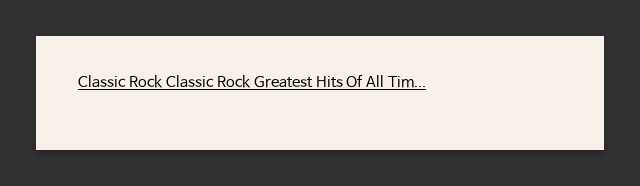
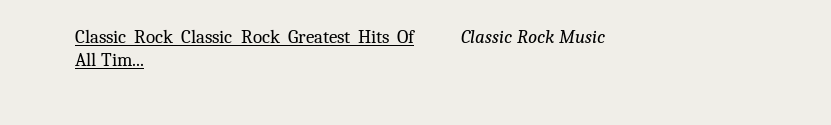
(427, 82) none -> [461,30,606,43] // Classic Rock Music

